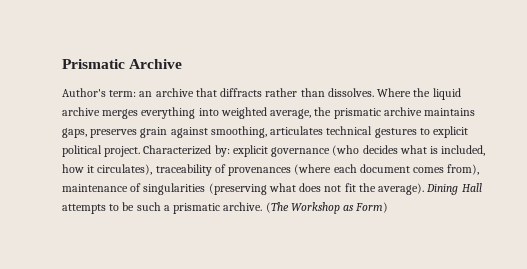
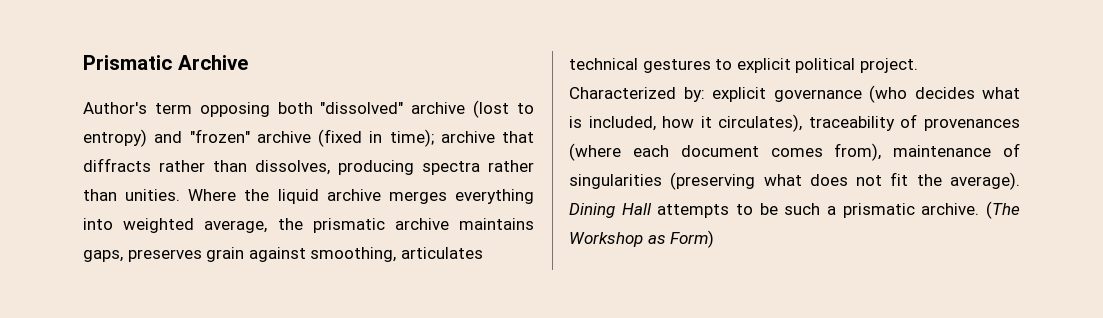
[109,90,153,97] term: an -> [154,100,534,118] [83,129,434,147] term opposing both "dissolved" archive (lost to entropy) and "frozen" archive (fixed in time);
[327,88,374,97] dissolves. -> [255,160,534,175] [83,189,181,201] dissolves, producing spectra rather than unities.

